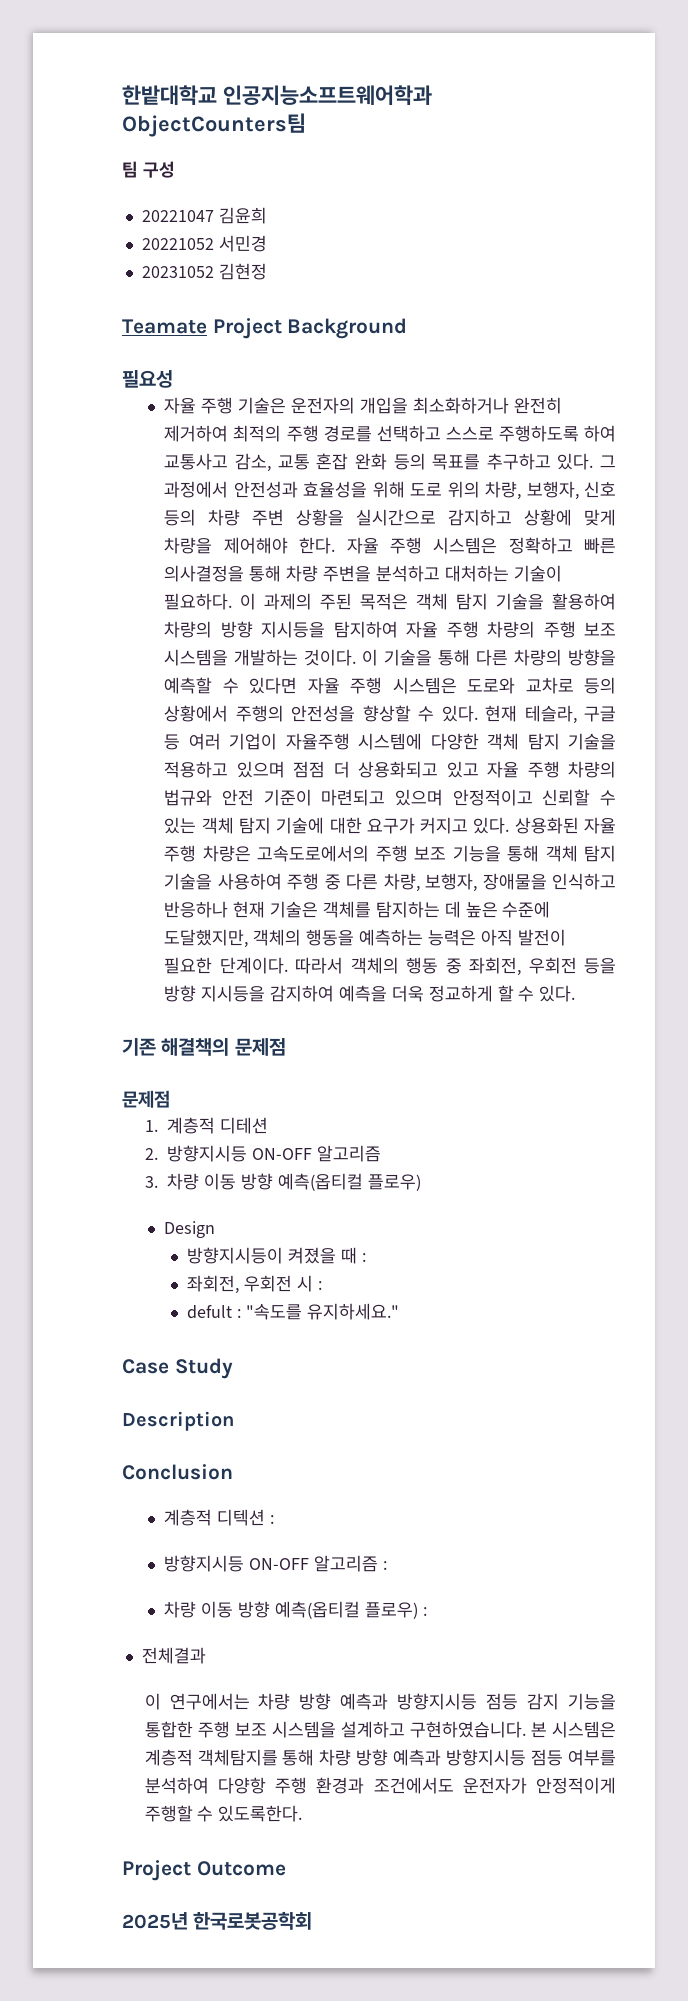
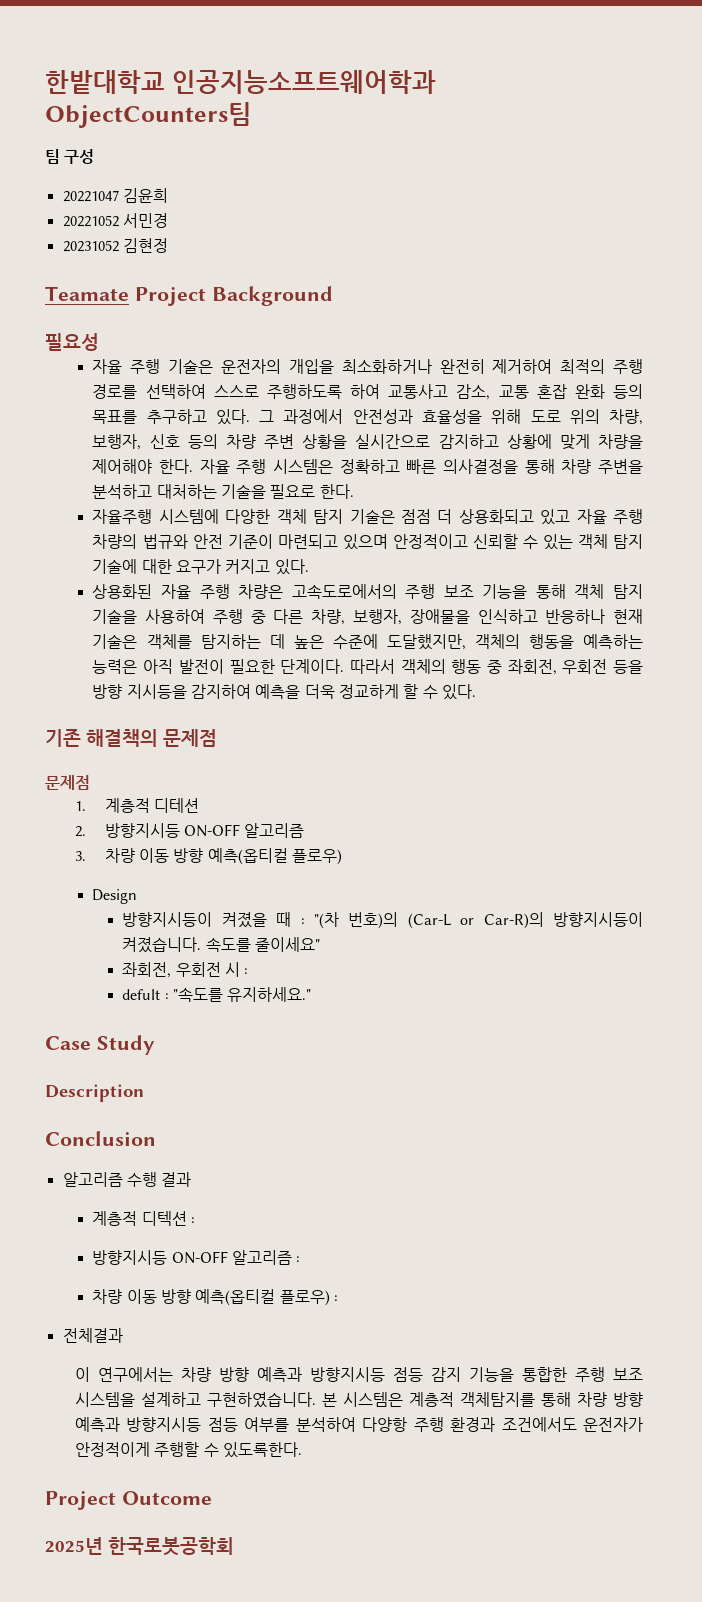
[376,425,441,442] 선택하고 -> [145,384,206,399] 선택하여
[513,565,562,582] [164,593,617,610] [164,621,616,638] [164,649,617,666] [164,677,616,694] [164,705,617,724] [164,733,278,750] 기술이 필요하다. 이 과제의 주된 목적은 객체 탐지 기술을 활용하여 차량의 방향 지시등을 탐지하여 자율 주행 차량의 주행 보조 시스템을 개발하는 것이다. 이 기술을 통해 다른 차량의 방향을 예측할 수 있다면 자율 주행 시스템은 도로와 교차로 등의 상황에서 주행의 안전성을 향상할 수 있다. 현재 테슬라, 구글 등 여러 기업이 -> [221,484,354,499] 기술을 필요로 한다. //
[567,733,616,750] [164,761,285,778] 기술을 적용하고 있으며 -> [349,509,395,524] 기술은
(510, 825) none -> (309, 567) //
(366, 1257) none -> [313,912,643,929] [122,937,321,953] "(차 번호)의 (Car-L or Car-R)의 방향지시등이 켜졌습니다. 속도를 줄이세요"
(233, 1472) none -> [62,1172,192,1187] // 알고리즘 수행 결과

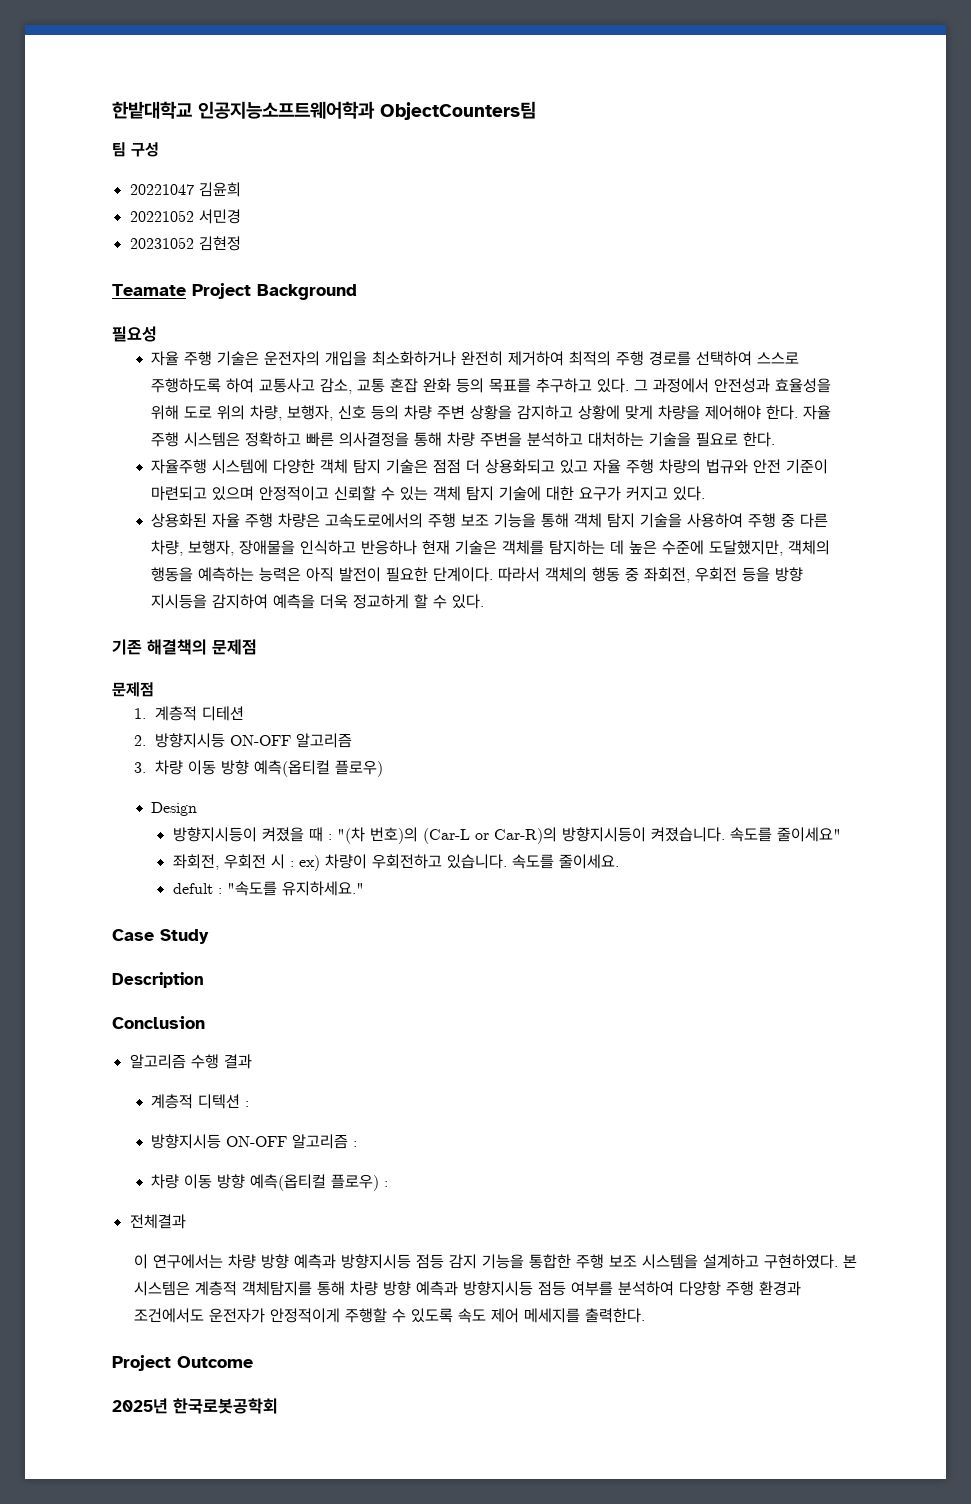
[355,434,431,449] 실시간으로 -> (513, 412) none
(249, 971) none -> [298,854,619,871] ex) 차량이 우회전하고 있습니다. 속도를 줄이세요.
[206,1392,316,1408] 구현하였습니다. -> [763,1254,838,1269] 구현하였다.
[222,1442,302,1458] 있도록한다. -> [410,1308,645,1323] 있도록 속도 제어 메세지를 출력한다.

